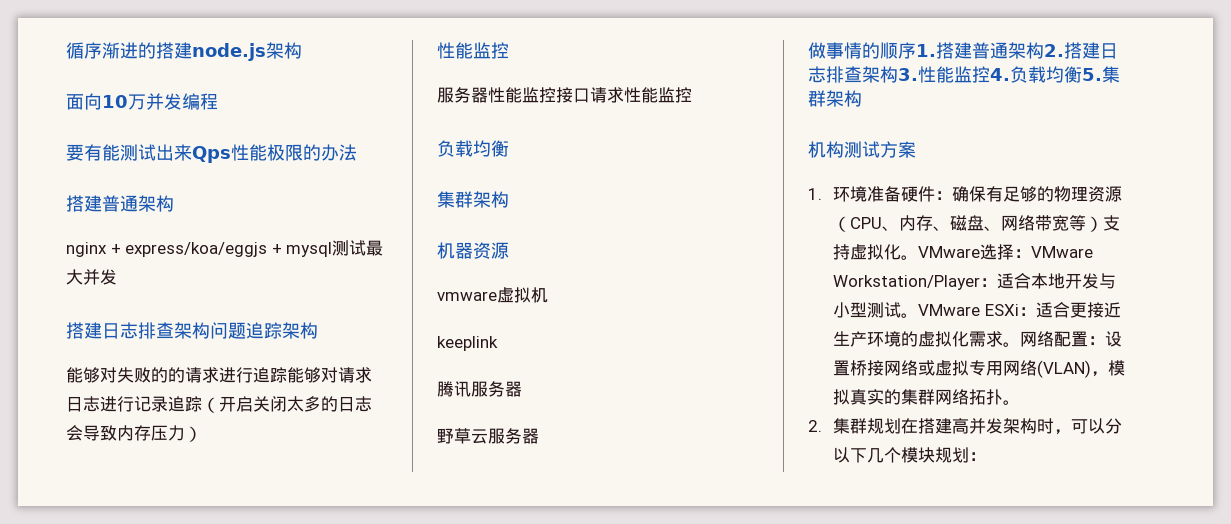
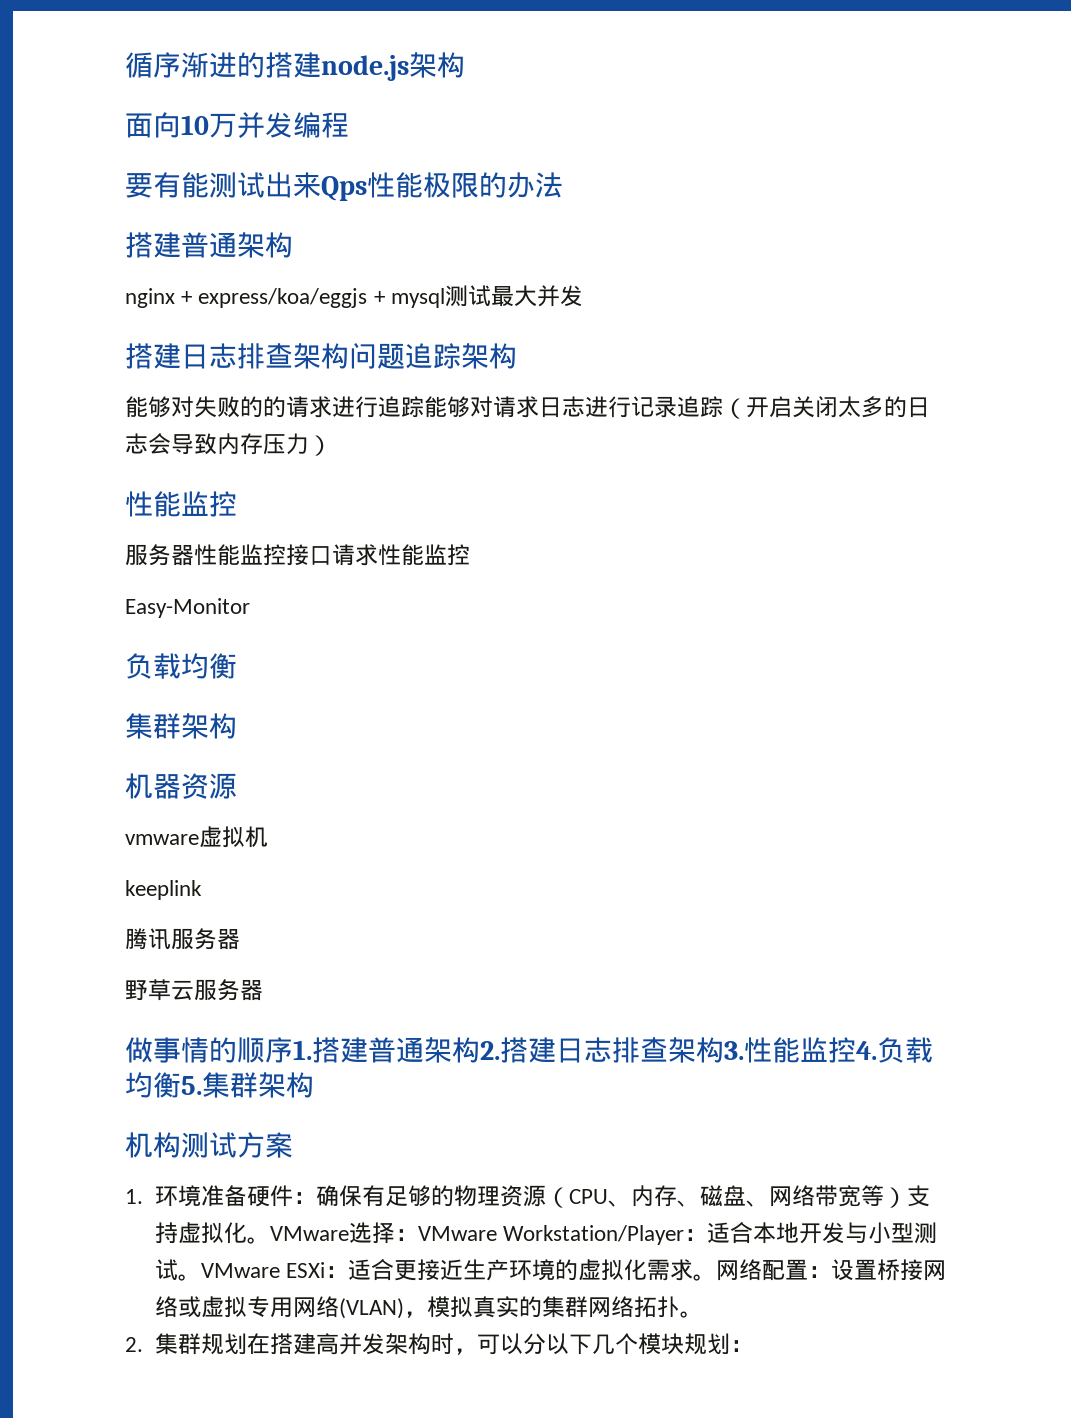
(692, 95) none -> [125,598,250,618] // Easy-Monitor

